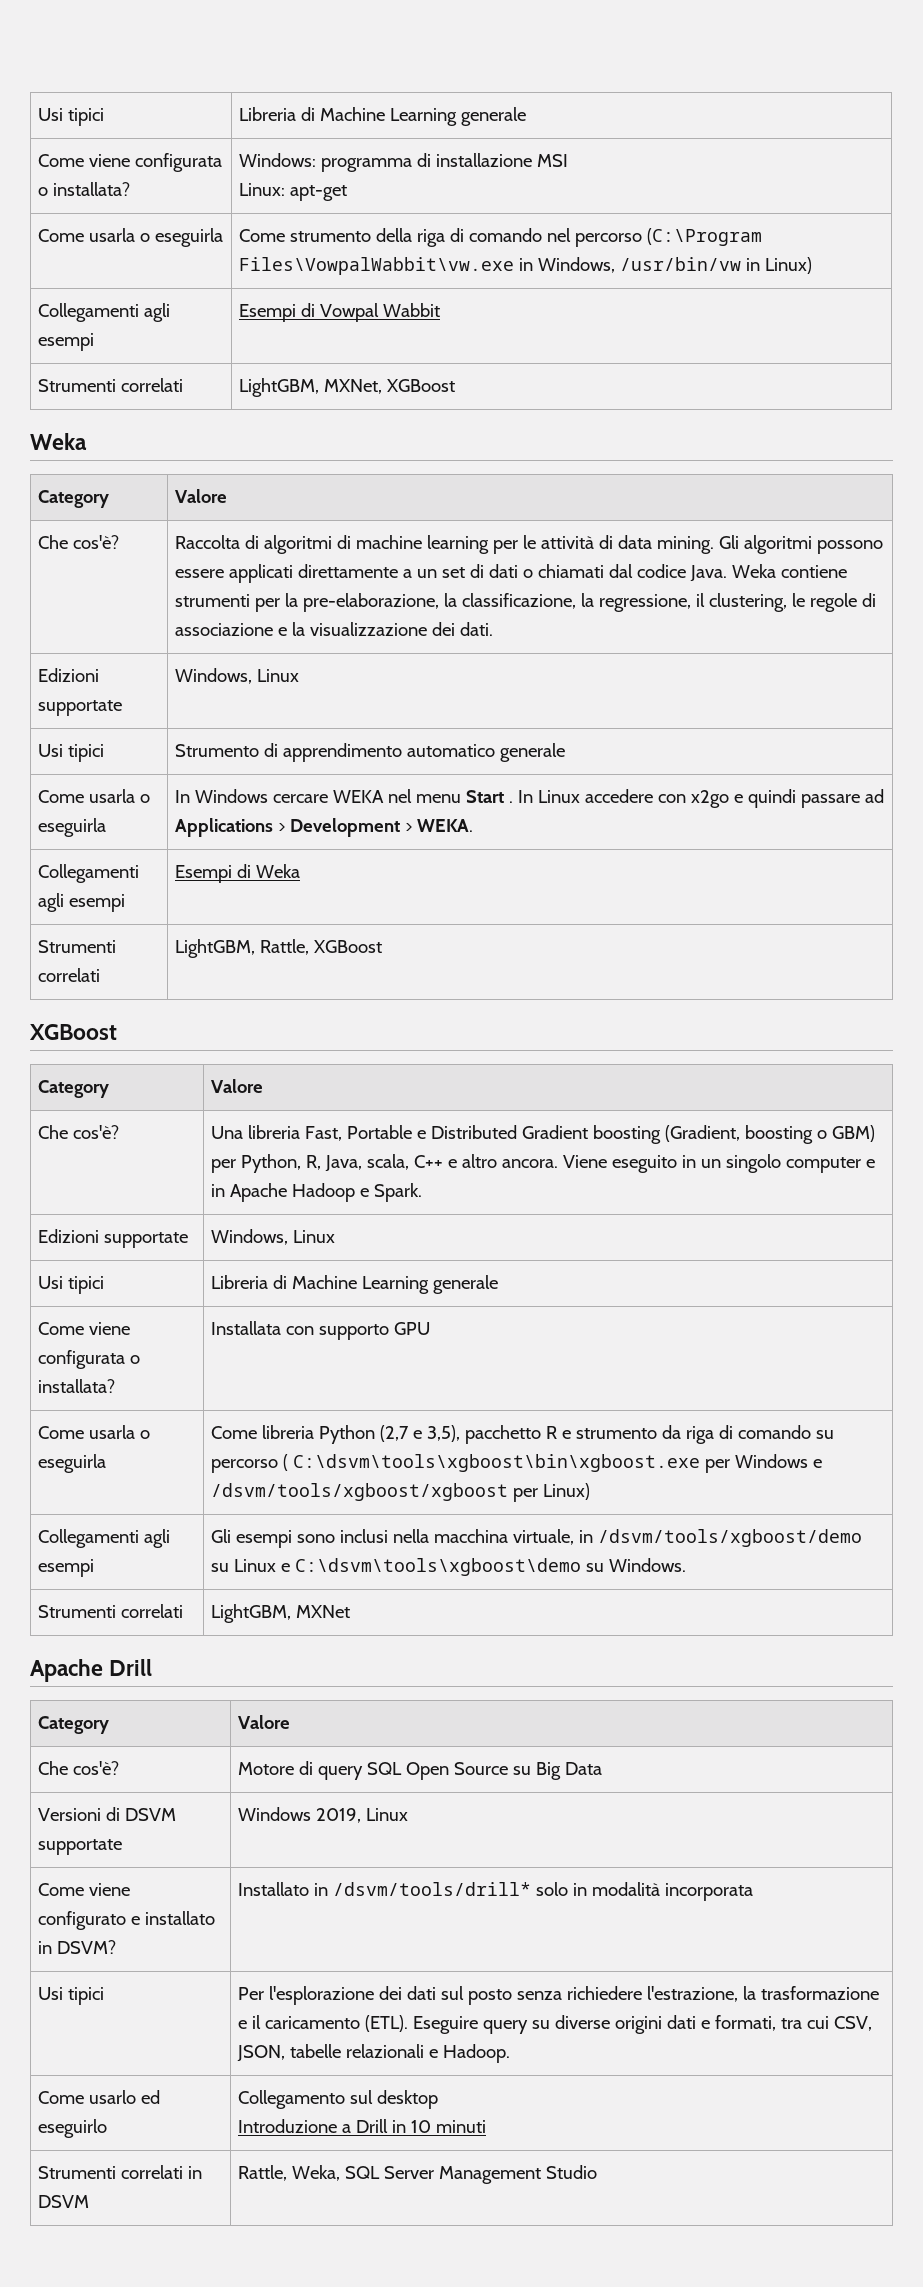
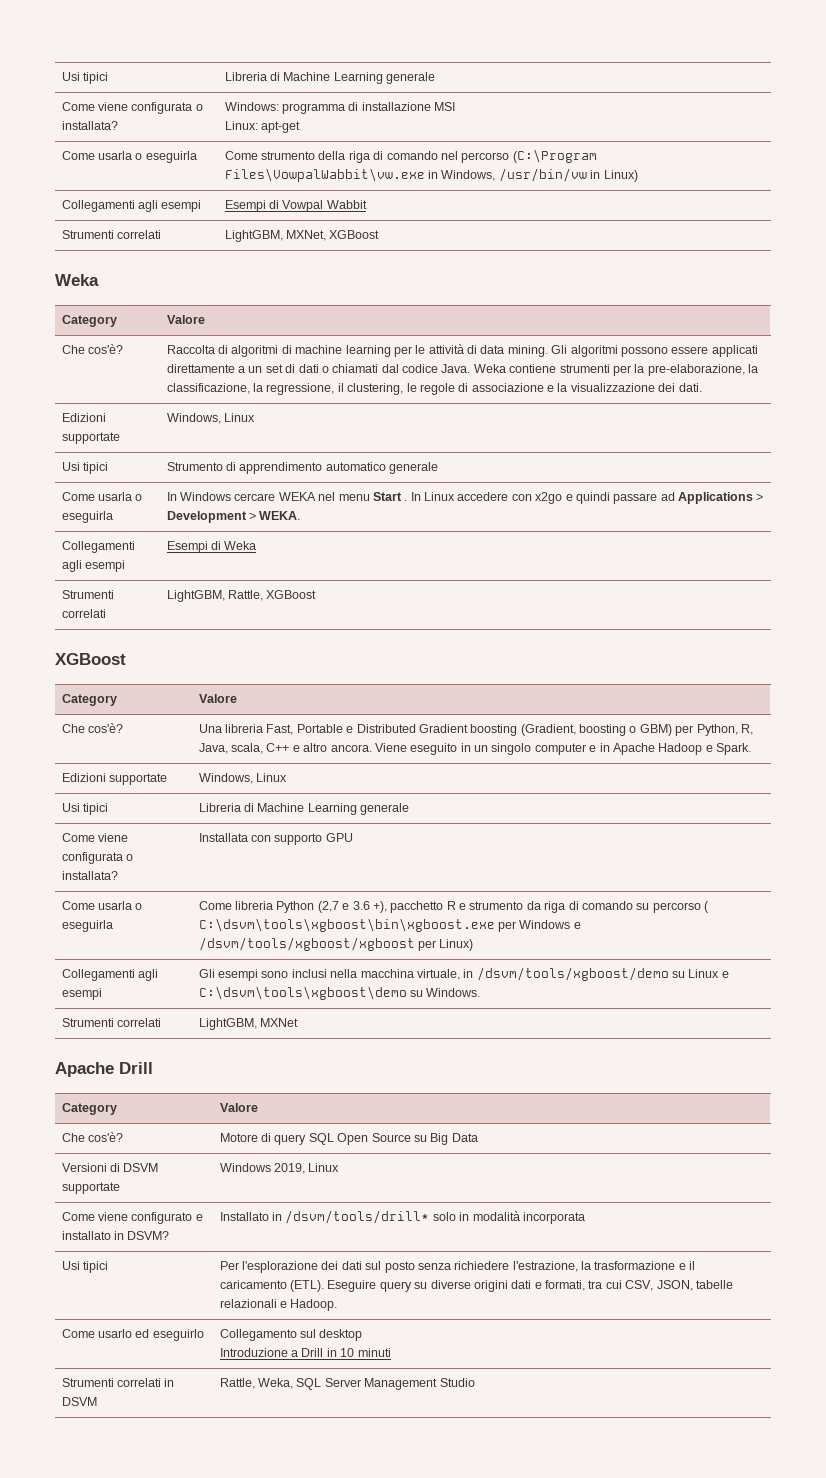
[427,1425,461,1442] 3,5), -> [352,901,387,913] 3.6 +),

